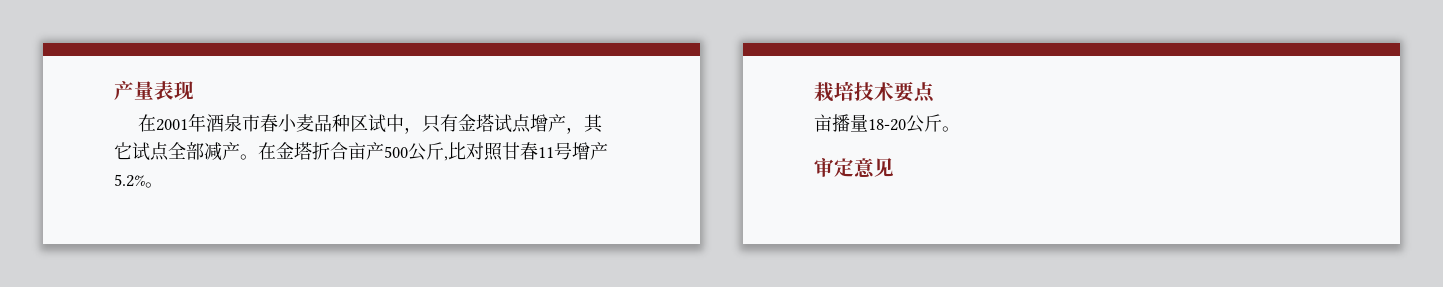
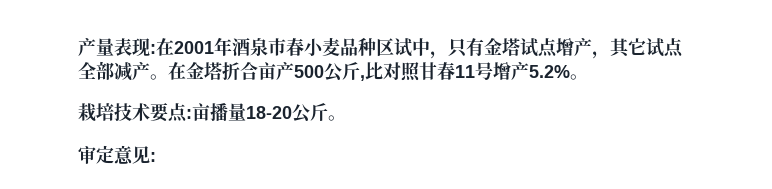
(194, 90) // -> [150,44,156,54] :
(935, 92) // -> [186,109,192,119] :
(894, 167) none -> [150,152,156,162] :

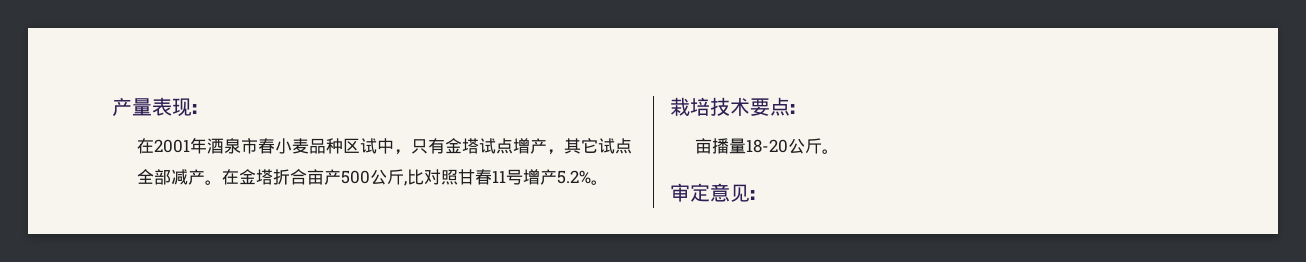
(156, 49) none -> (197, 109) //
(192, 114) none -> (795, 109) //

